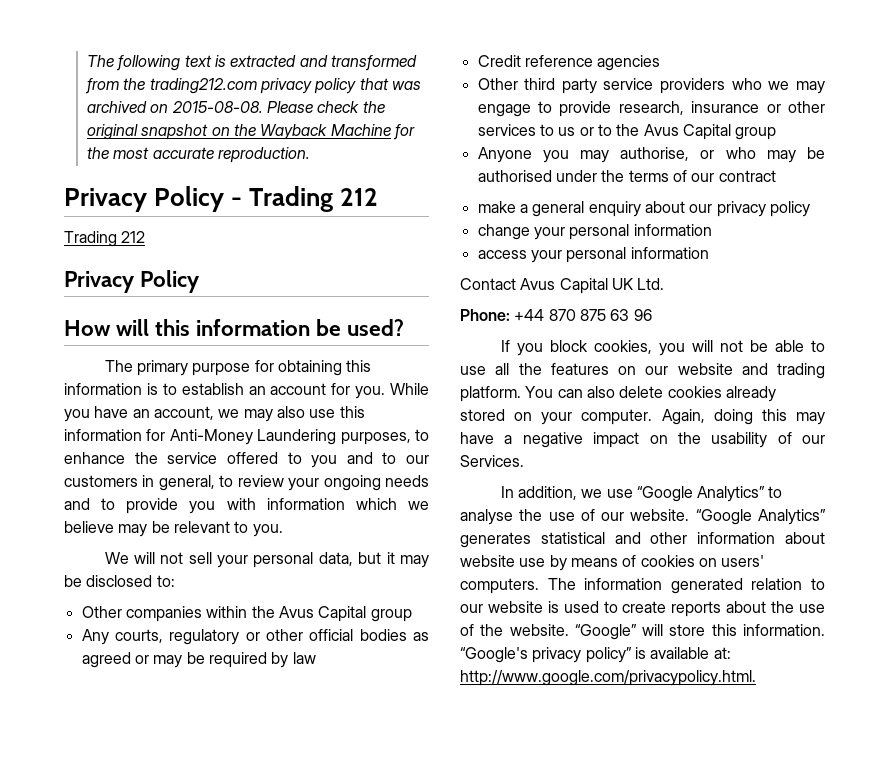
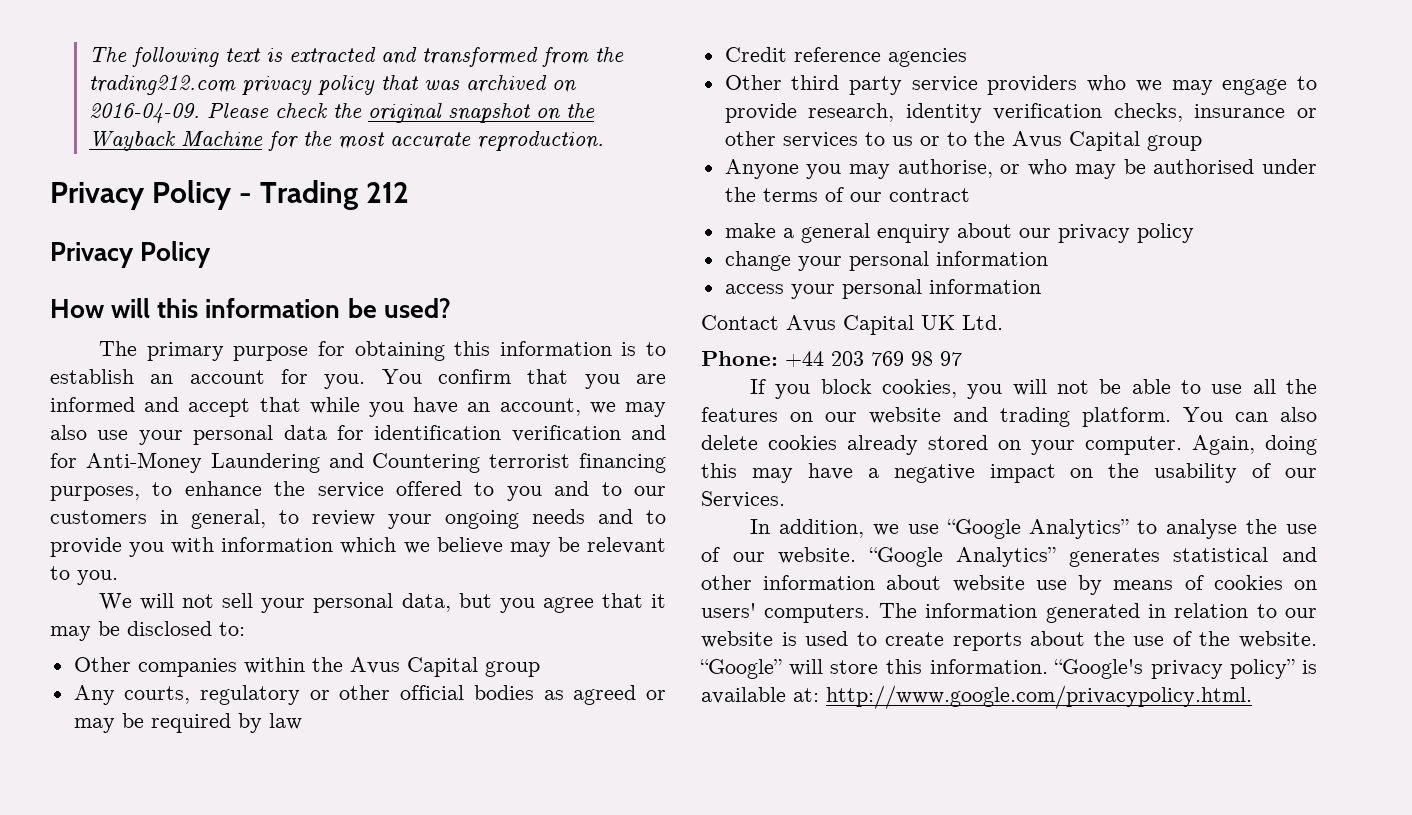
[171,101,263,113] 2015-08-08. -> [88,103,200,123] 2016-04-09.
[64,231,146,247] // Trading 212 -> (410, 192) none
[390,383,429,395] While -> [381,369,666,389] [50,397,360,417] You confirm that you are informed and accept that while
[339,406,365,418] [64,429,337,445] this information for Anti-Money Laundering -> [138,425,666,445] [50,452,666,473] your personal data for identification verification and for Anti-Money Laundering and Countering terrorist financing
(382, 558) none -> [499,593,643,613] you agree that
(684, 108) none -> [905,103,1183,123] identity verification checks,
[548,309,652,321] 870 875 63 96 -> [831,351,962,366] 203 769 98 97
(743, 586) none -> [1147,604,1166,618] in

